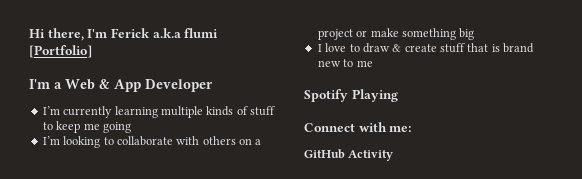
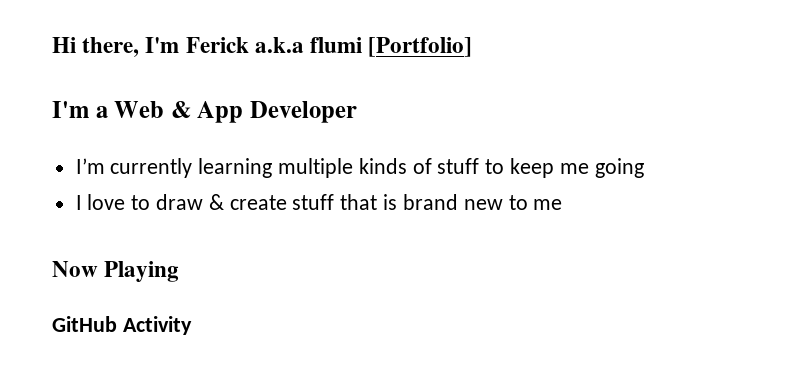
[42,136,262,148] [317,28,475,40] // I’m looking to collaborate with others on a project or make something big -> (644, 168) none
[304,89,348,102] Spotify -> [52,261,98,277] Now
[304,122,412,132] // Connect with me: -> (180, 271) none

